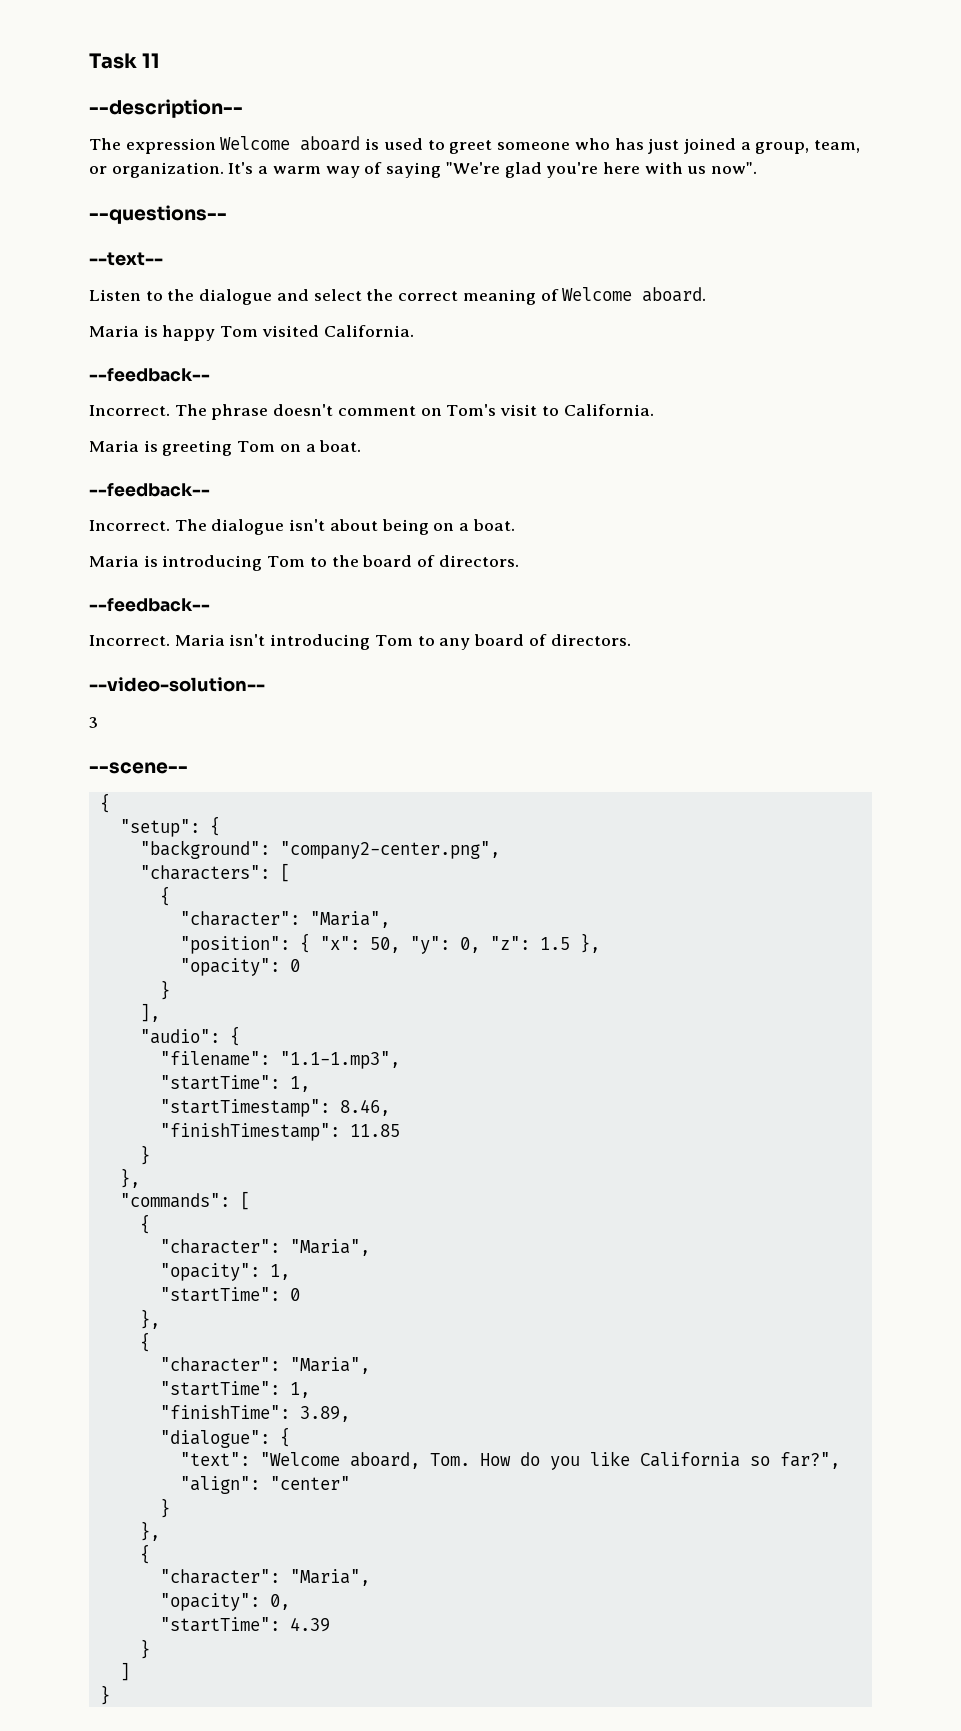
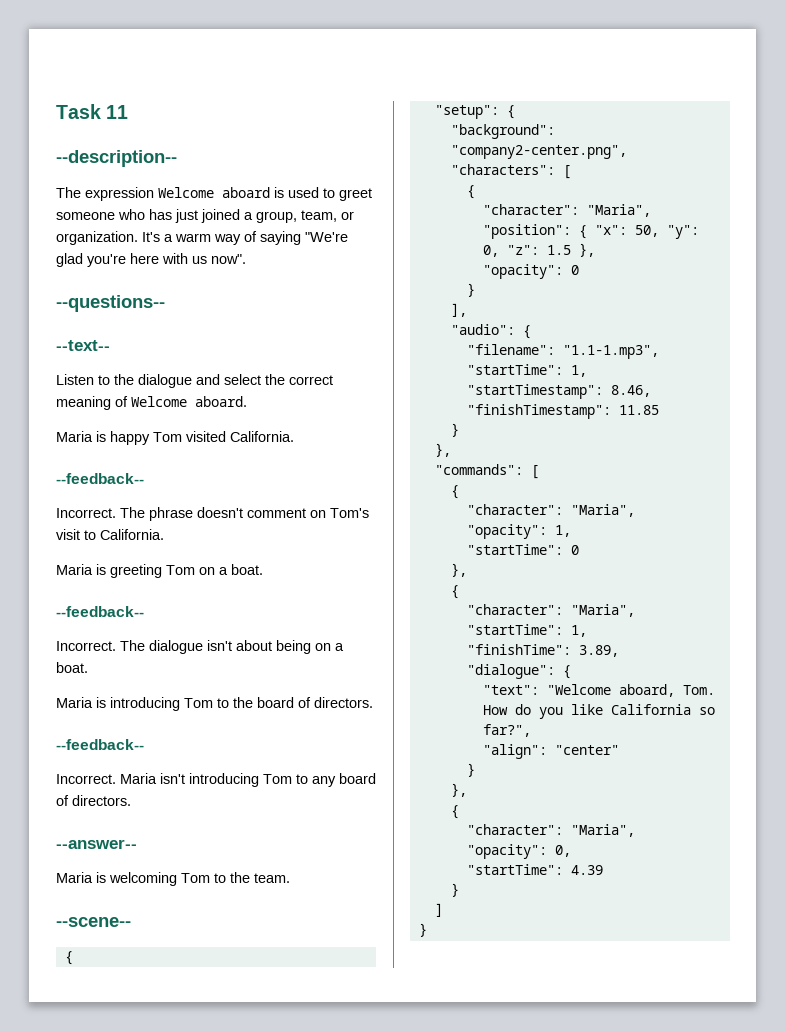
[89,677,265,692] [89,717,98,728] --video-solution-- // 3 -> [56,839,137,849] [56,872,290,886] --answer-- // Maria is welcoming Tom to the team.

